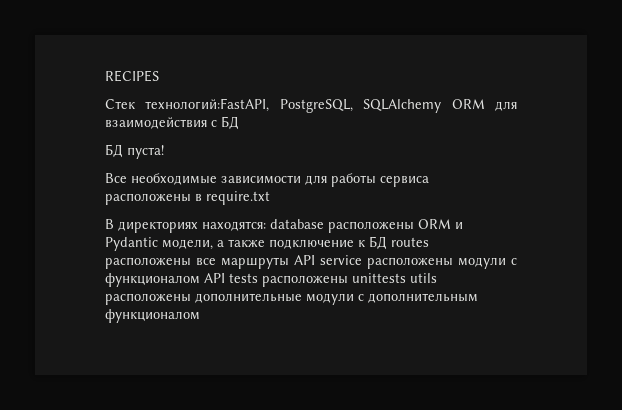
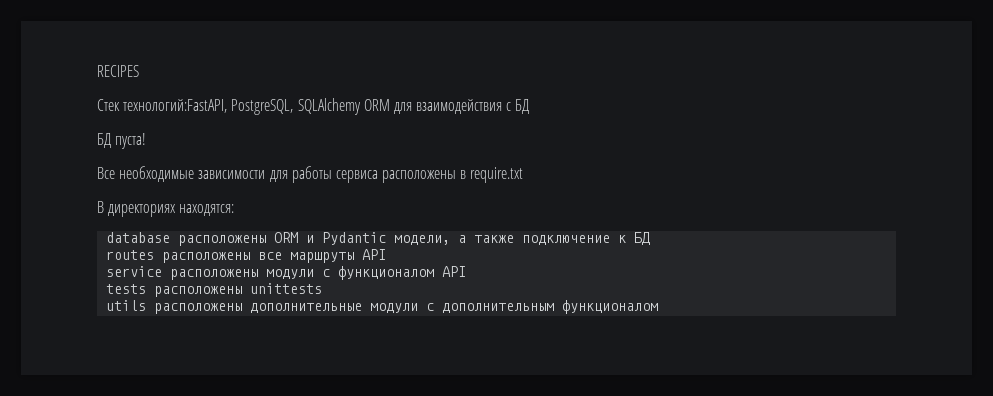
(266, 226) none -> (235, 210) //
(387, 243) none -> (651, 238) //
(315, 260) none -> (387, 254) //
(225, 278) none -> (467, 271) //
(406, 278) none -> (323, 288) //

